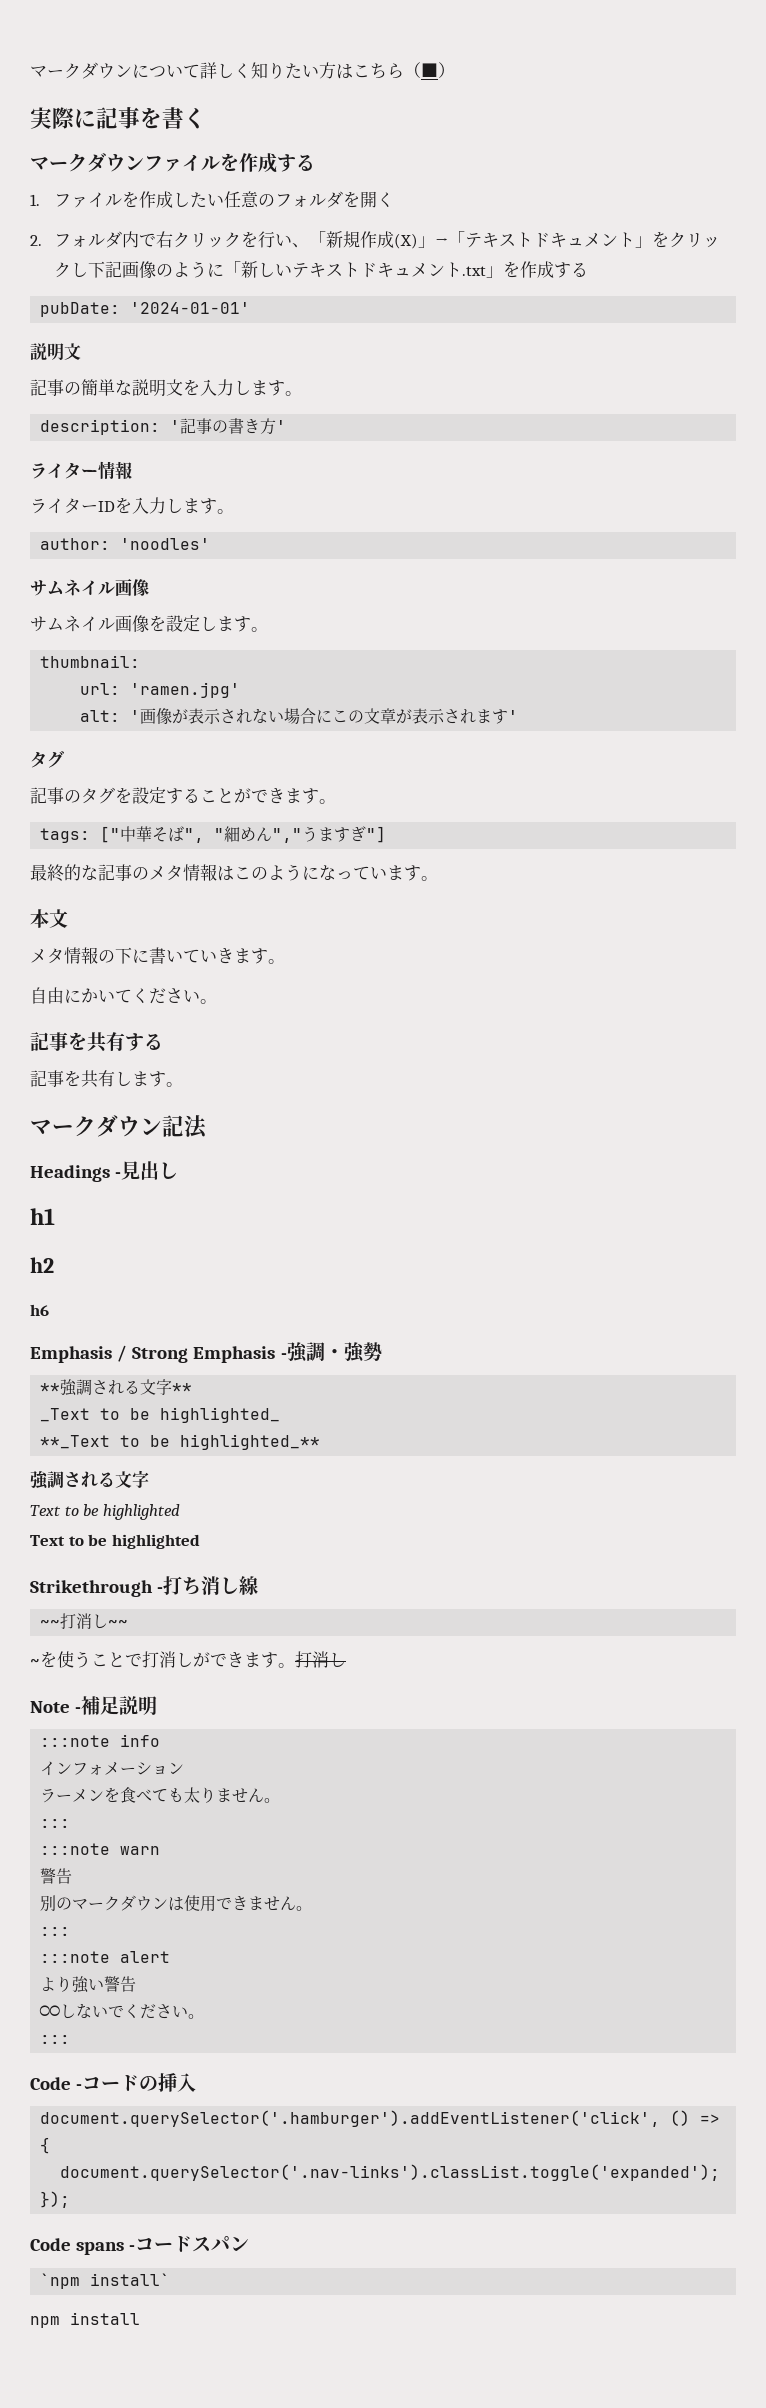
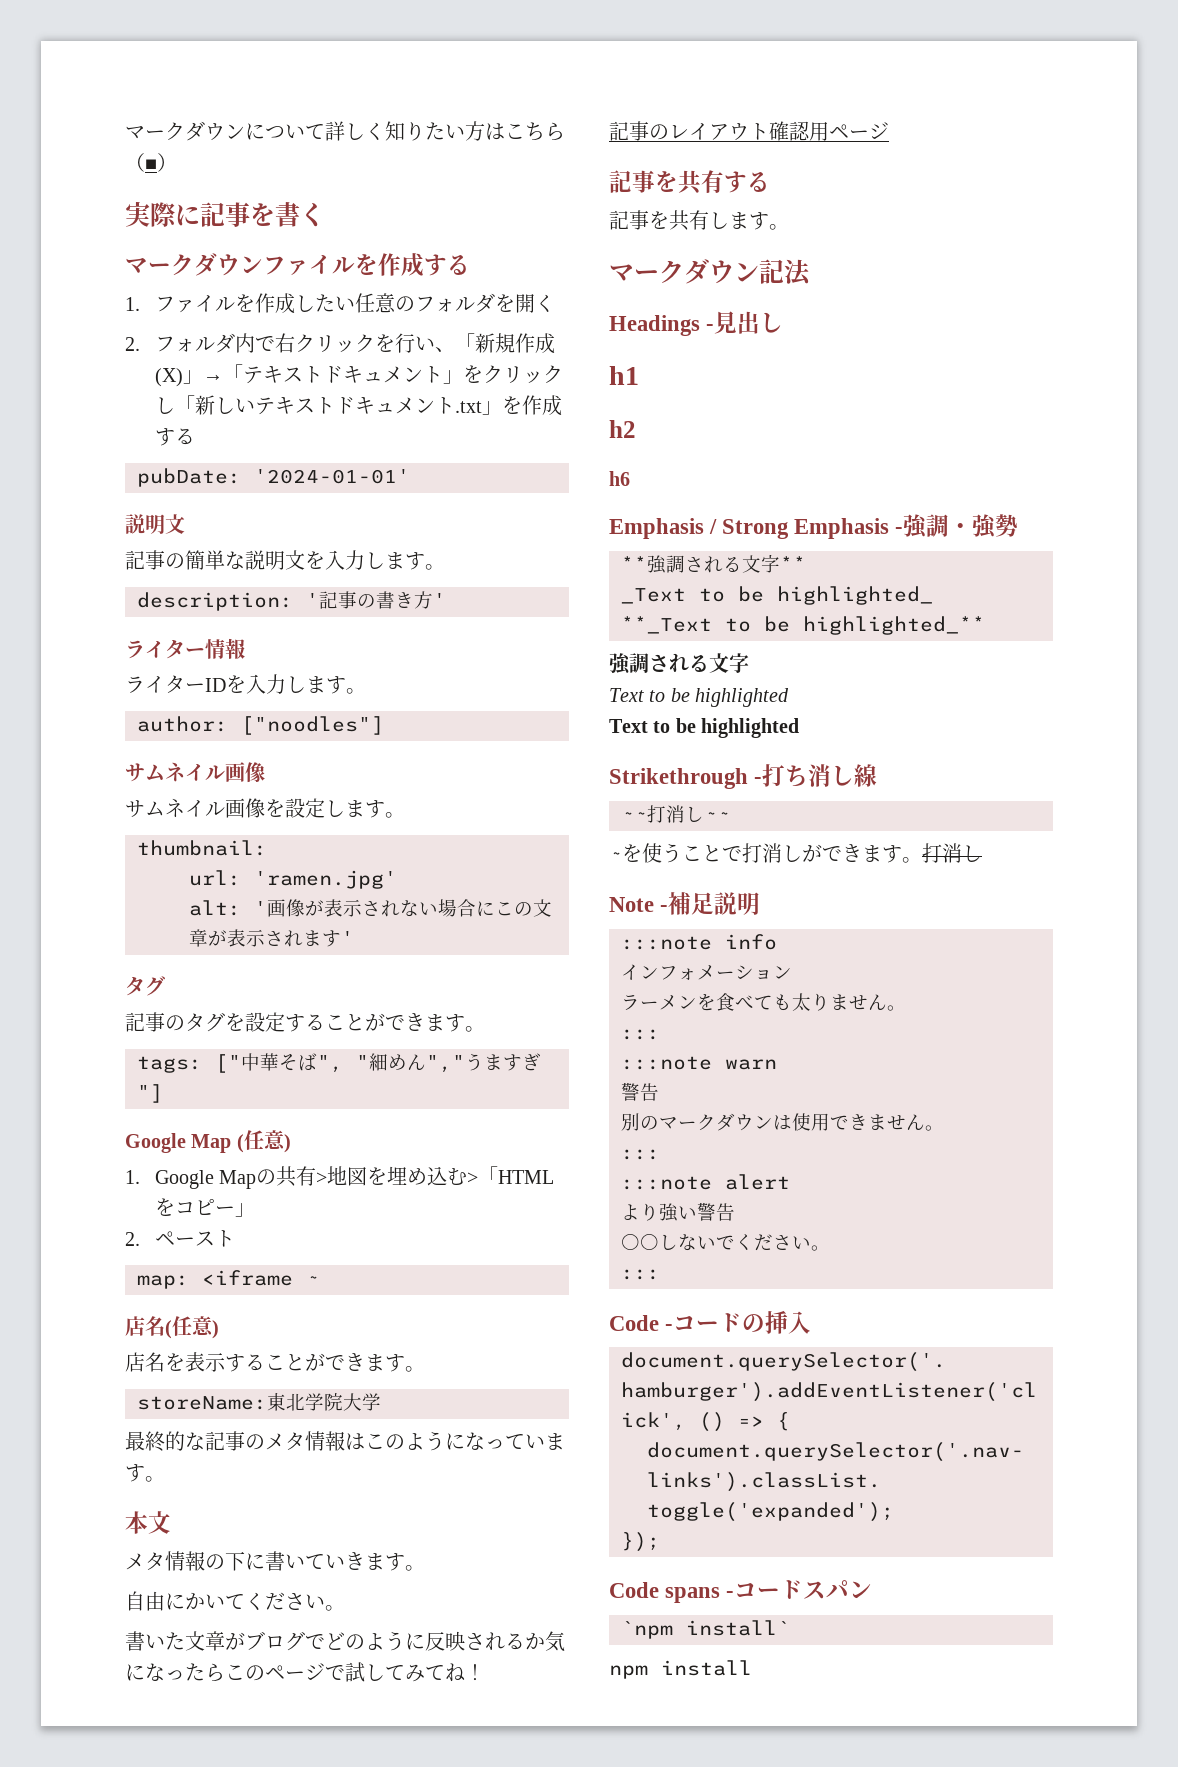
[88,261,225,279] 下記画像のように -> (175, 405) none
[120,538,211,550] 'noodles' -> [241,716,384,735] ["noodles"]
(387, 834) none -> [125,1130,291,1153] [125,1166,554,1189] [154,1198,255,1217] [125,1230,235,1247] [137,1270,319,1289] [125,1316,219,1339] [125,1352,425,1372] [137,1393,381,1411] // Google Map (任意) // 1. Google Mapの共有>地図を埋め込む>「HTMLをコピー」 // 2.ペースト // map: <iframe ~ // 店名(任意) // 店名を表示することができます。 // storeName:東北学院大学
(217, 1001) none -> [125,1631,565,1652] [125,1662,485,1682] [609,121,889,141] // 書いた文章がブログでどのように反映されるか気になったらこのページで試してみてね！ // 記事のレイアウト確認用ページ

